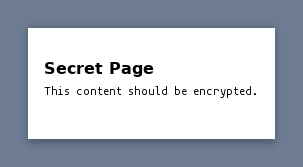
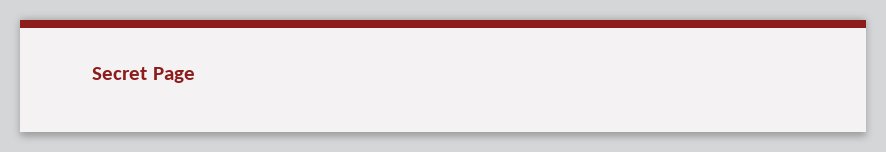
[44,86,258,98] // This content should be encrypted. -> (195, 75) none

